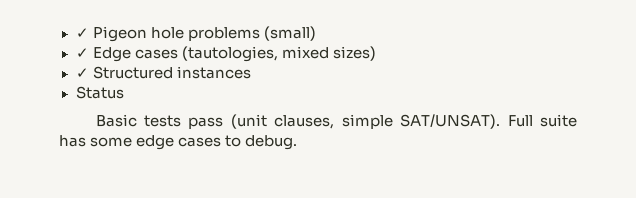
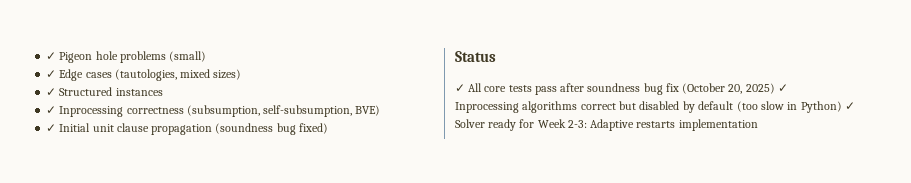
[75,86,124,99] [95,114,578,129] [59,135,298,150] Status // Basic tests pass (unit clauses, simple SAT/UNSAT). Full suite has some edge cases to debug. -> [46,105,381,117] [46,123,328,135] [455,51,496,62] [455,83,788,95] [455,101,855,113] [455,119,758,131] ✓ Inprocessing correctness (subsumption, self-subsumption, BVE) // ✓ Initial unit clause propagation (soundness bug fixed) // Status // ✓ All core tests pass after soundness bug fix (October 20, 2025) ✓ Inprocessing algorithms correct but disabled by default (too slow in Python) ✓ Solver ready for Week 2-3: Adaptive restarts implementation

